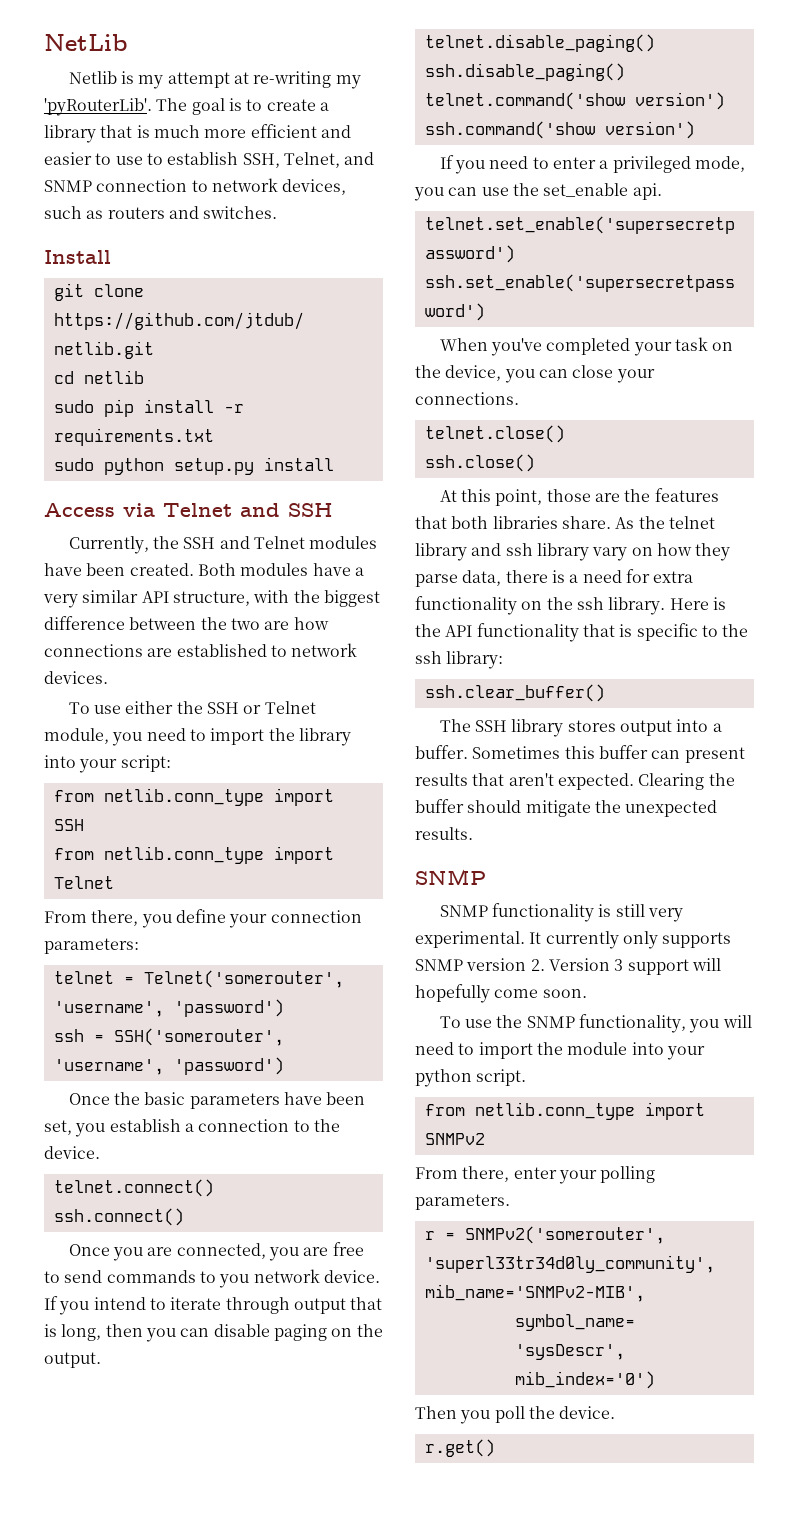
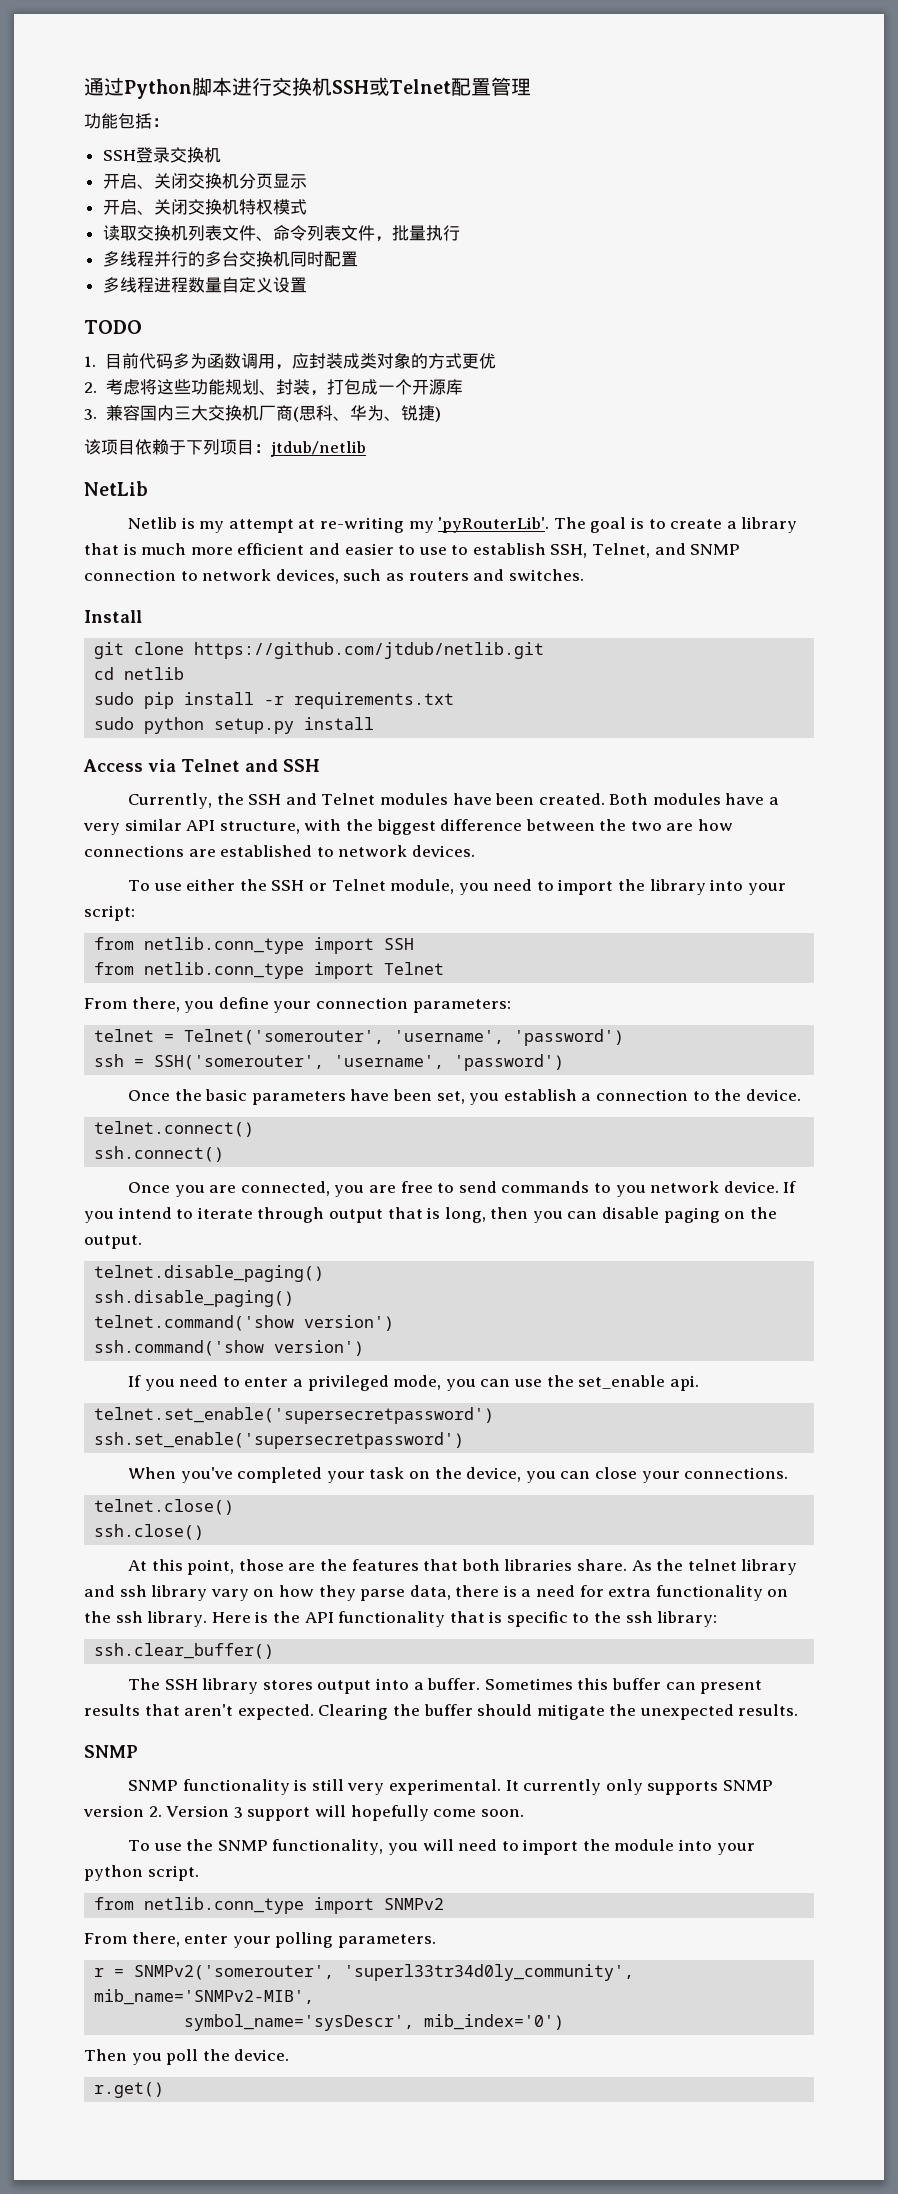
(44, 42) none -> [84,77,531,99] [84,113,169,129] [102,147,221,163] [102,173,307,189] [102,199,307,215] [102,225,460,242] [102,251,358,267] [102,277,307,293] [84,320,142,334] [84,352,496,370] [84,379,463,396] [84,405,441,422] [84,439,366,457] 通过Python脚本进行交换机SSH或Telnet配置管理 // 功能包括： // SSH登录交换机 // 开启、关闭交换机分页显示 // 开启、关闭交换机特权模式 // 读取交换机列表文件、命令列表文件，批量执行 // 多线程并行的多台交换机同时配置 // 多线程进程数量自定义设置 // TODO // 1.目前代码多为函数调用，应封装成类对象的方式更优 // 2.考虑将这些功能规划、封装，打包成一个开源库 // 3.兼容国内三大交换机厂商(思科、华为、锐捷) // 该项目依赖于下列项目：jtdub/netlib //

